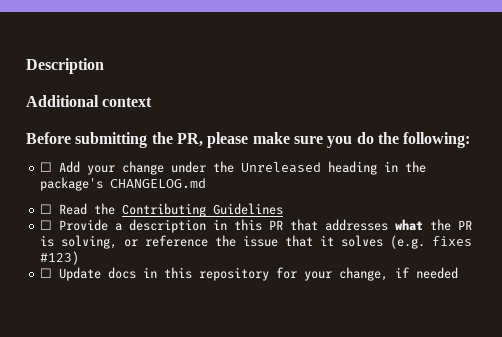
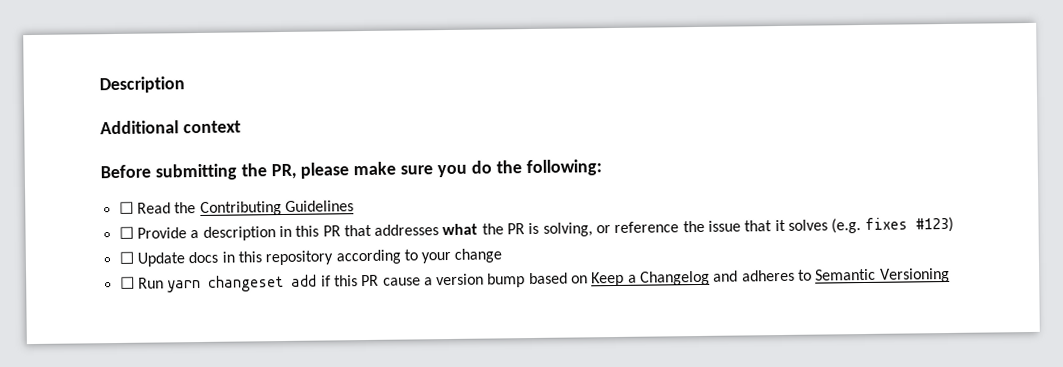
[40,161,427,175] [40,177,207,191] // ☐ Add your change under the Unreleased heading in the package's CHANGELOG.md -> (602, 168) none
[276,267,459,281] for your change, if needed -> [335,248,503,265] [119,267,950,293] according to your change // ☐ Run yarn changeset add if this PR cause a version bump based on Keep a Changelog and adheres to Semantic Versioning

